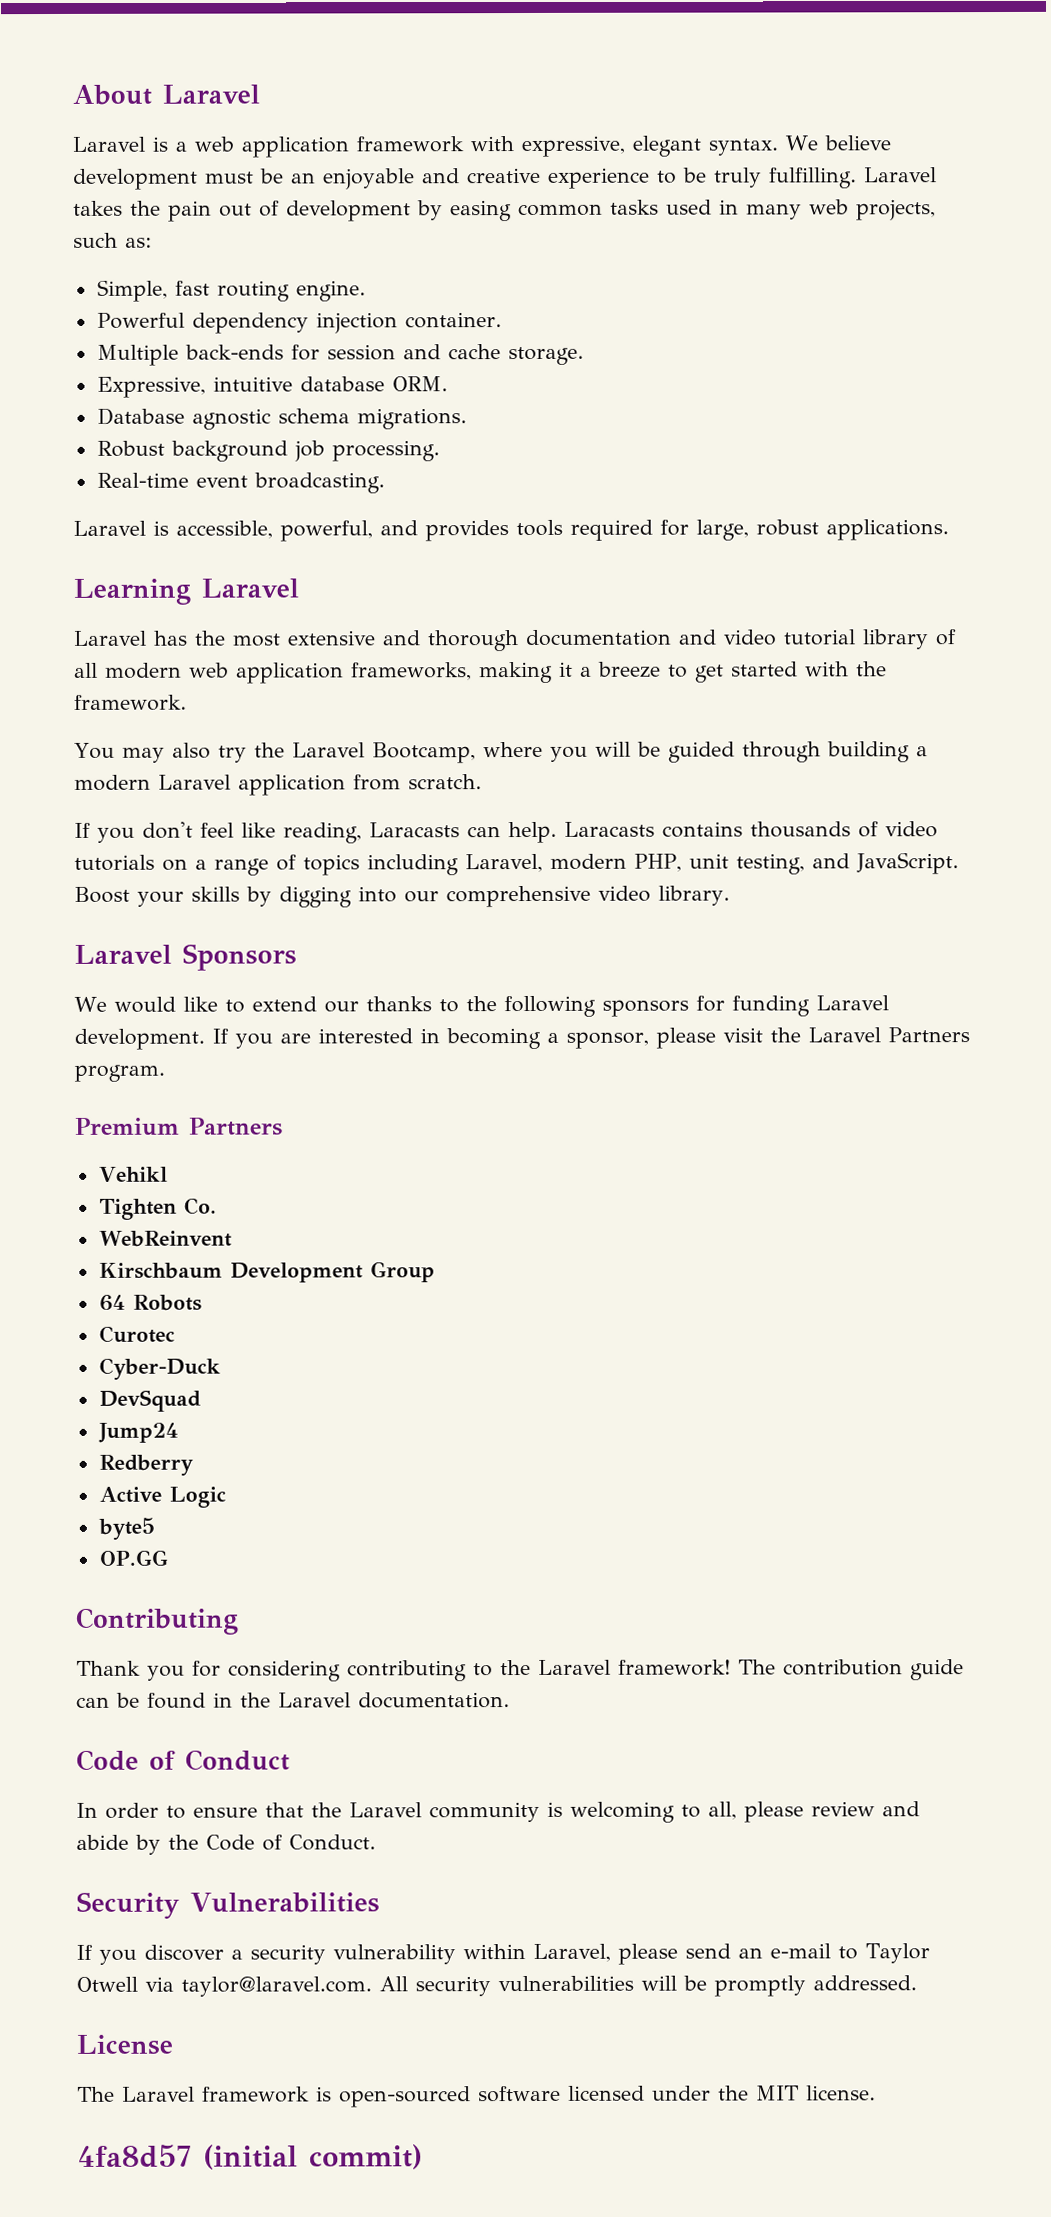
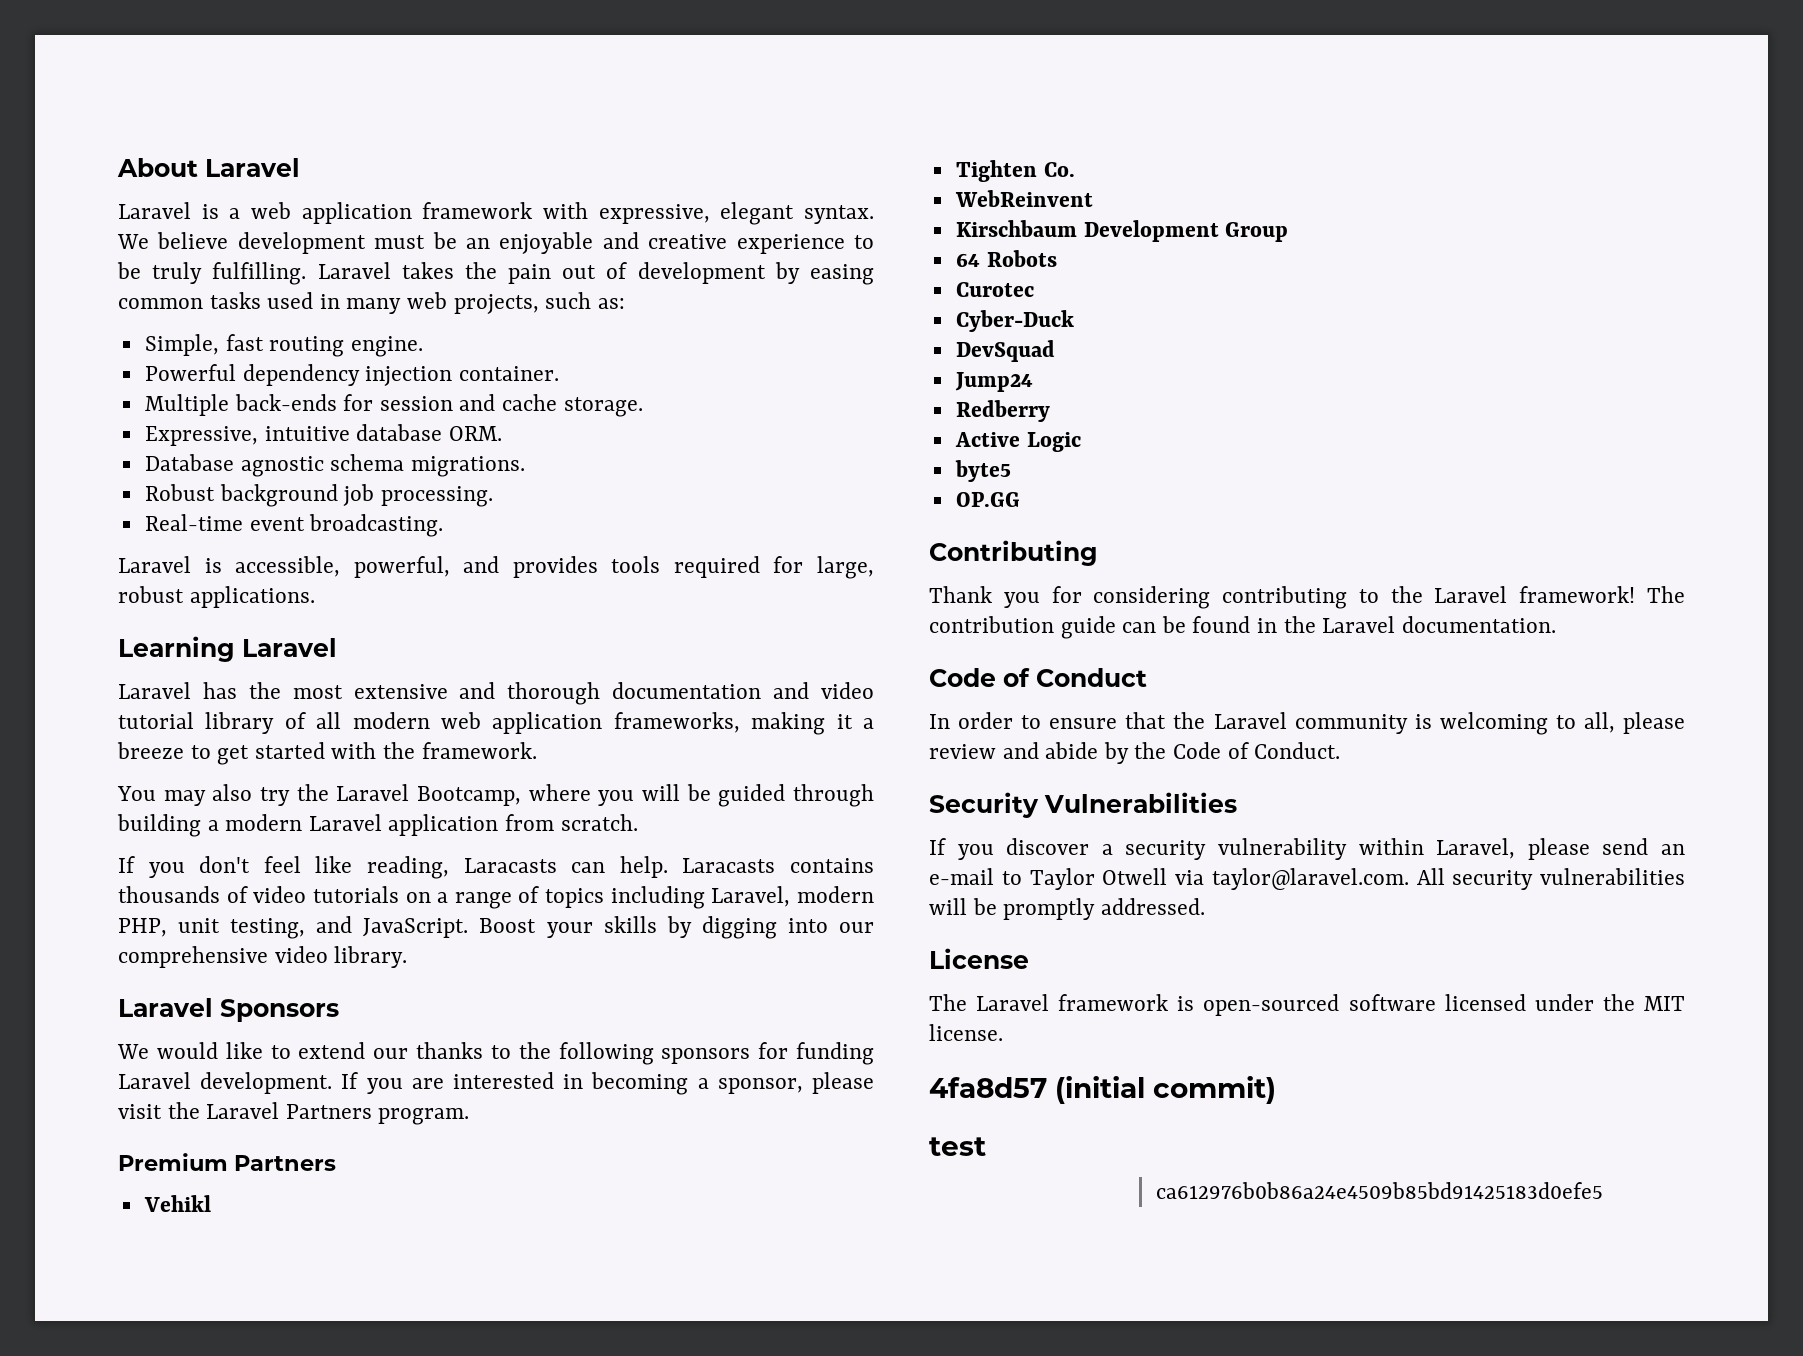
(423, 2157) none -> [929,1137,986,1156] [1155,1182,1603,1199] // test // ca612976b0b86a24e4509b85bd91425183d0efe5

